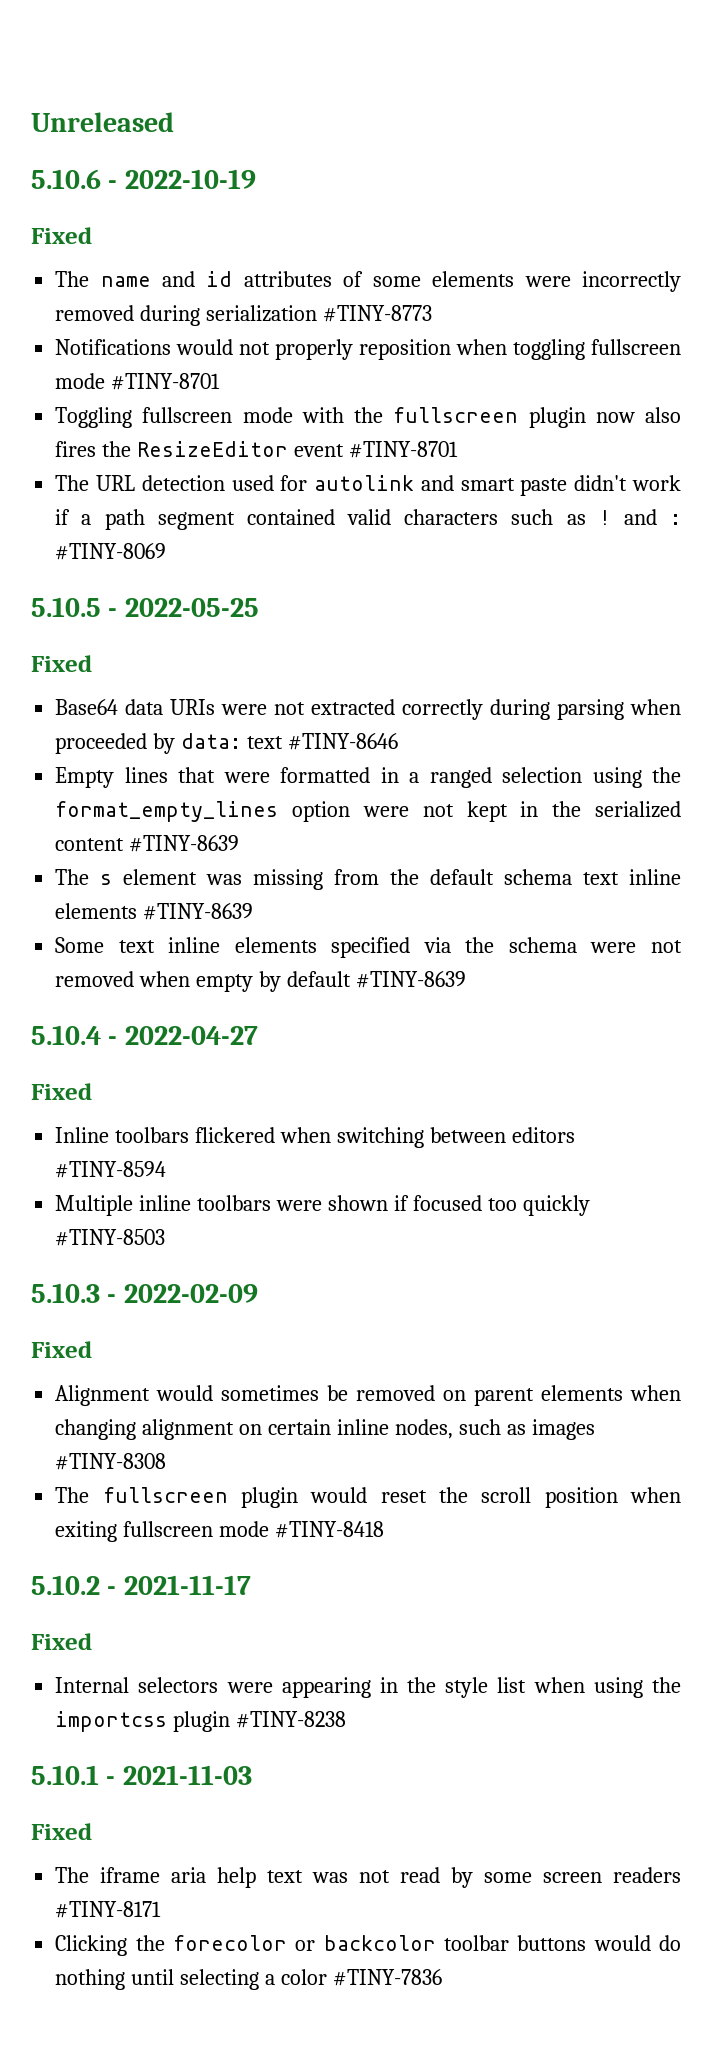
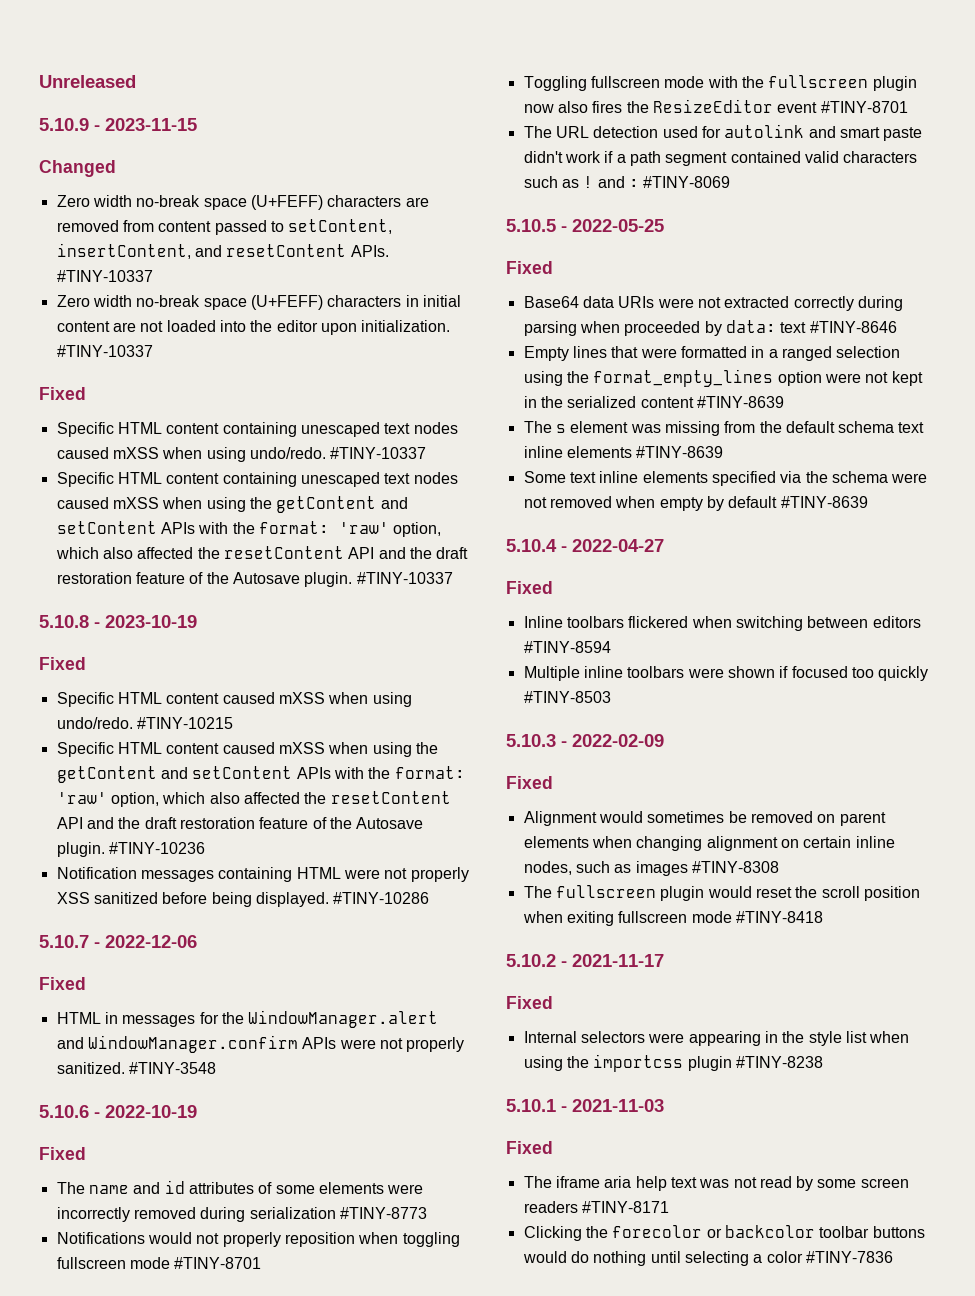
(174, 122) none -> [39,118,197,131] [39,160,116,177] [56,195,429,210] [56,219,393,235] [56,243,389,259] [56,270,153,282] [56,295,461,310] [56,320,451,335] [56,345,153,357] [39,387,86,400] [56,422,458,437] [56,447,427,462] [56,472,458,487] [56,496,408,513] [56,521,442,537] [55,546,469,559] [56,572,453,587] [39,615,197,628] [39,657,86,670] [56,692,412,707] [56,717,233,729] [56,742,438,757] [56,766,465,783] [56,791,451,807] [56,817,424,829] [56,842,205,857] [56,867,469,882] [56,892,430,907] [39,935,197,948] [39,977,86,990] [56,1010,439,1028] [56,1035,465,1053] [56,1062,216,1074] // 5.10.9 - 2023-11-15 // Changed // Zero width no-break space (U+FEFF) characters are removed from content passed to setContent, insertContent, and resetContent APIs. #TINY-10337 // Zero width no-break space (U+FEFF) characters in initial content are not loaded into the editor upon initialization. #TINY-10337 // Fixed // Specific HTML content containing unescaped text nodes caused mXSS when using undo/redo. #TINY-10337 // Specific HTML content containing unescaped text nodes caused mXSS when using the getContent and setContent APIs with the format: 'raw' option, which also affected the resetContent API and the draft restoration feature of the Autosave plugin. #TINY-10337 // 5.10.8 - 2023-10-19 // Fixed // Specific HTML content caused mXSS when using undo/redo. #TINY-10215 // Specific HTML content caused mXSS when using the getContent and setContent APIs with the format: 'raw' option, which also affected the resetContent API and the draft restoration feature of the Autosave plugin. #TINY-10236 // Notification messages containing HTML were not properly XSS sanitized before being displayed. #TINY-10286 // 5.10.7 - 2022-12-06 // Fixed // HTML in messages for the WindowManager.alert and WindowManager.confirm APIs were not properly sanitized. #TINY-3548

